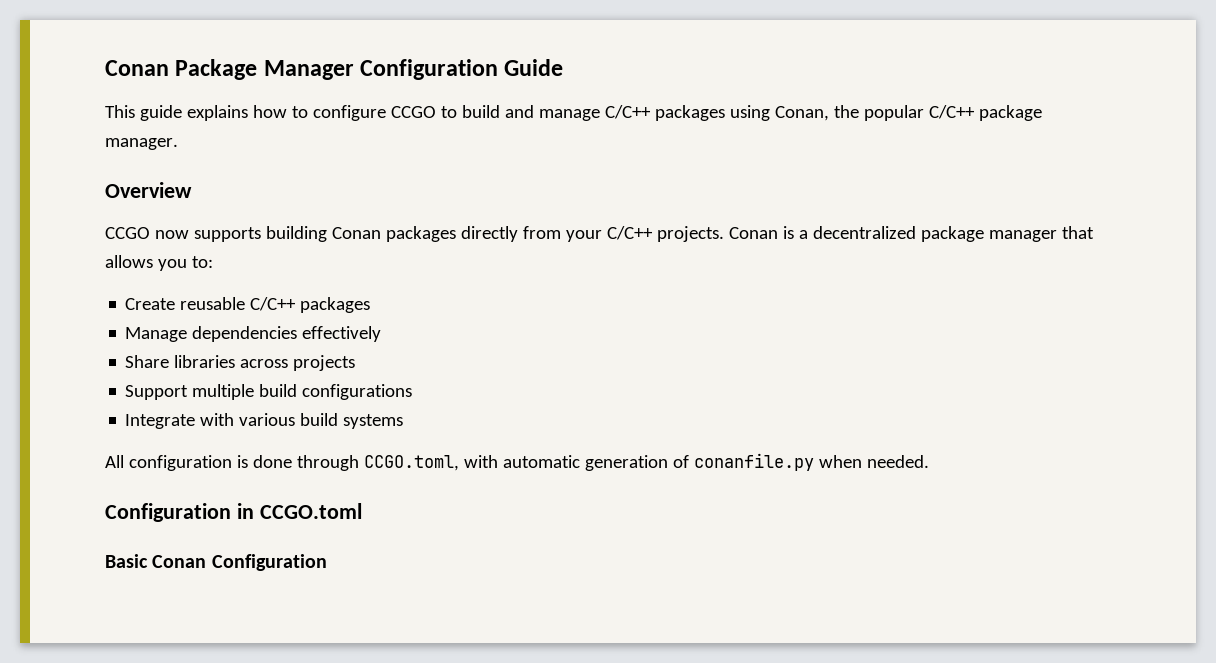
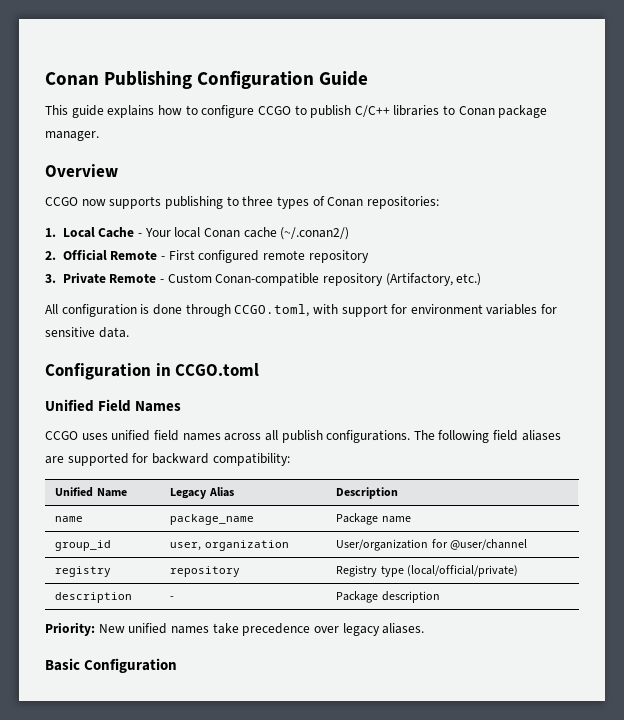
[105,59,354,80] Conan Package Manager -> [45,71,193,89] Conan Publishing
[461,105,975,121] build and manage C/C++ packages using Conan, the popular C/C++ -> [310,105,495,118] publish C/C++ libraries to Conan
[265,226,1094,242] [105,255,213,271] [125,297,371,313] [125,326,382,342] [125,355,356,371] [125,384,413,400] [125,413,404,429] building Conan packages directly from your C/C++ projects. Conan is a decentralized package manager that allows you to: // Create reusable C/C++ packages // Manage dependencies effectively // Share libraries across projects // Support multiple build configurations // Integrate with various build systems -> [164,196,439,209] [45,227,350,240] [45,249,369,263] [45,272,482,286] publishing to three types of Conan repositories: // 1. Local Cache - Your local Conan cache (~/.conan2/) // 2. Official Remote - First configured remote repository // 3. Private Remote - Custom Conan-compatible repository (Artifactory, etc.)
[502,453,929,471] [105,503,362,522] automatic generation of conanfile.py when needed. // Configuration in CCGO.toml -> [341,304,558,317] [45,327,129,338] [45,363,260,380] [45,399,182,412] [45,430,561,443] [45,453,290,466] [55,487,127,497] [170,487,234,499] [336,487,399,499] [55,516,84,522] [170,514,255,525] [336,513,411,525] [55,540,112,551] [170,540,289,551] [336,539,527,551] [55,566,112,577] [170,566,241,577] [336,565,518,577] [55,592,133,603] [170,596,175,600] [336,591,440,603] [45,622,425,636] support for environment variables for sensitive data. // Configuration in CCGO.toml // Unified Field Names // CCGO uses unified field names across all publish configurations. The following field aliases are supported for backward compatibility: // Unified Name | Legacy Alias | Description // name | package_name | Package name // group_id | user, organization | User/organization for @user/channel // registry | repository | Registry type (local/official/private) // description | - | Package description // Priority: New unified names take precedence over legacy aliases.
[152,555,207,568] Conan -> (80, 664) none

